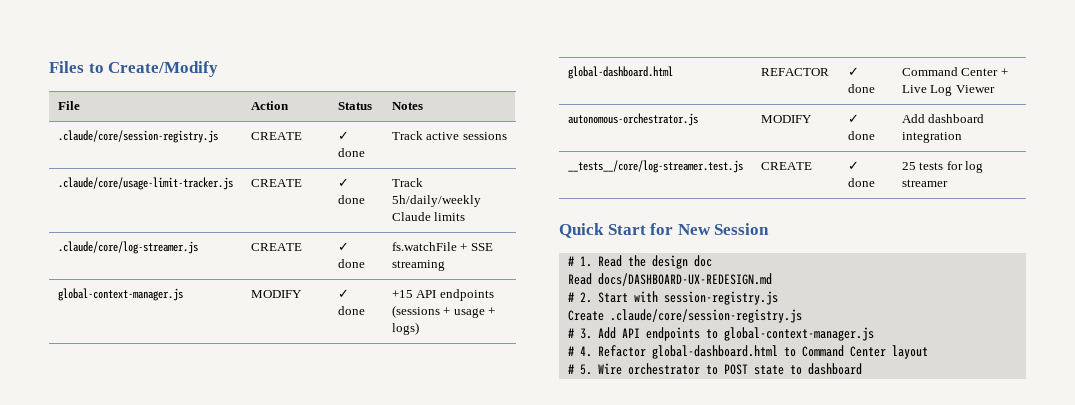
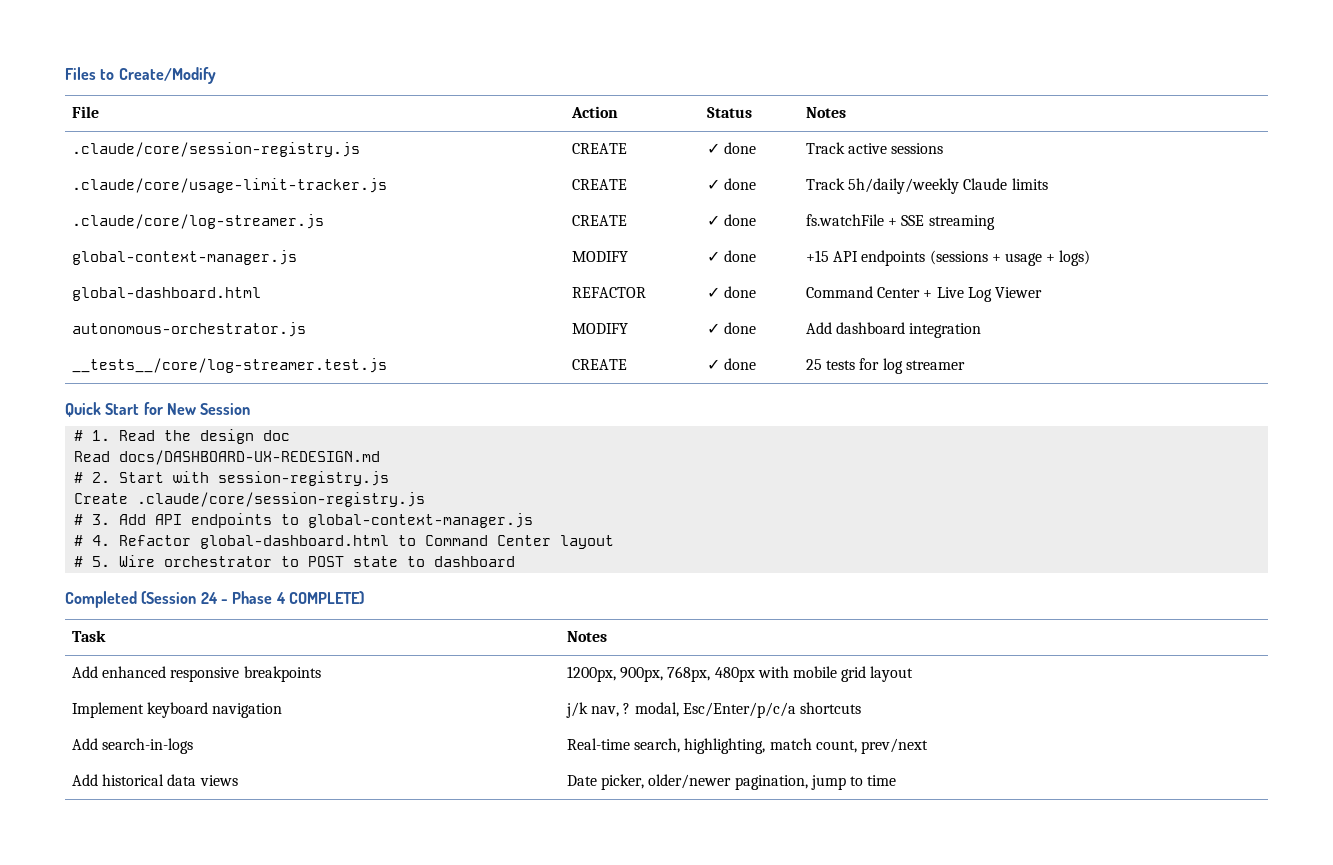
(862, 369) none -> [65,591,364,608] [72,630,107,642] [567,631,608,642] [72,666,321,682] [567,666,914,682] [72,702,283,718] [566,702,861,718] [72,738,194,754] [567,738,928,754] [72,774,238,786] [567,774,897,790] // Completed (Session 24 - Phase 4 COMPLETE) // Task | Notes // Add enhanced responsive breakpoints | 1200px, 900px, 768px, 480px with mobile grid layout // Implement keyboard navigation | j/k nav, ? modal, Esc/Enter/p/c/a shortcuts // Add search-in-logs | Real-time search, highlighting, match count, prev/next // Add historical data views | Date picker, older/newer pagination, jump to time

